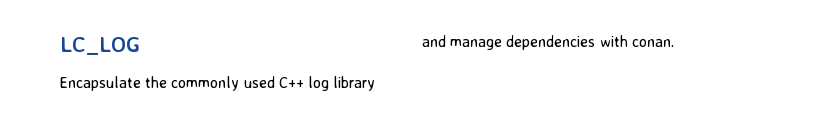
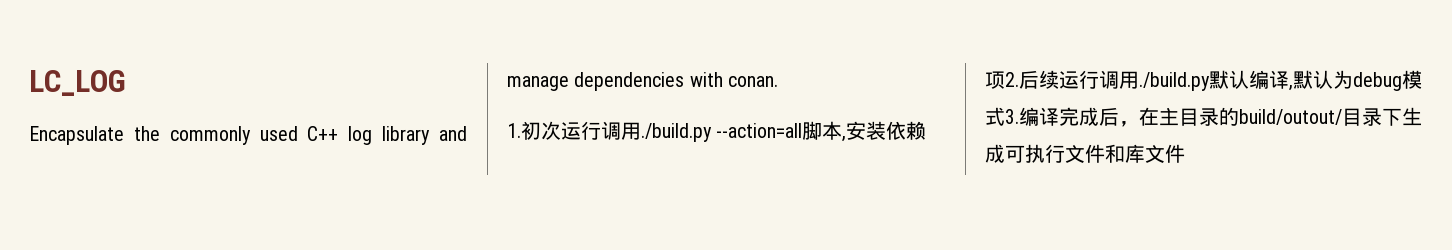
(674, 43) none -> [507,121,927,142] [985,70,1422,91] [985,107,1422,127] [985,144,1185,163] // 1.初次运行调用./build.py --action=all脚本,安装依赖项2.后续运行调用./build.py默认编译,默认为debug模式3.编译完成后，在主目录的build/outout/目录下生成可执行文件和库文件

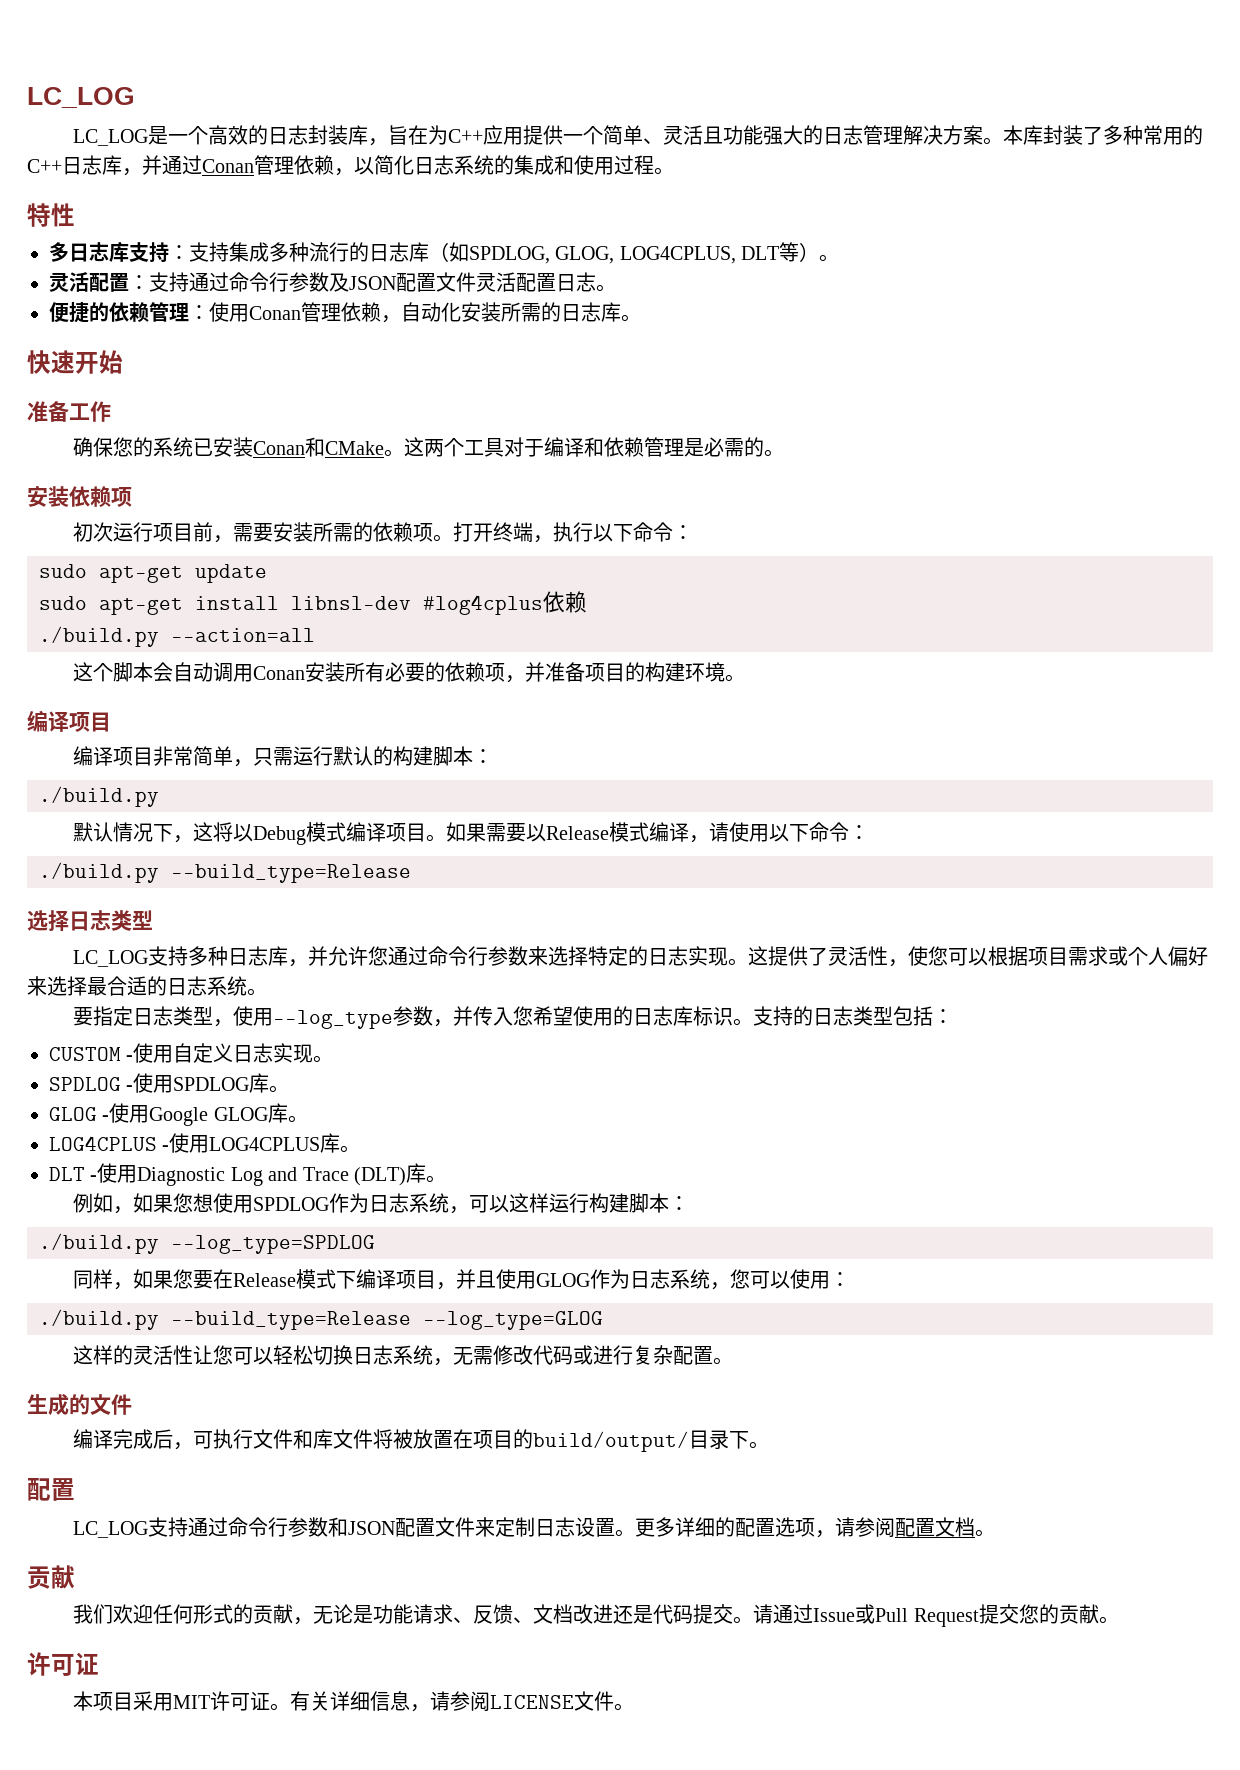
[29,126,467,145] [507,72,779,91] [507,121,927,142] [985,70,1422,91] [985,107,1422,127] [985,144,1005,163] Encapsulate the commonly used C++ log library and manage dependencies with conan. // 1.初次运行调用./build.py --action=all脚本,安装依赖项2.后续运行调用./build.py默认编译,默认为debug模式3.编译完成后，在主目录的build/outout/目录下生成 -> [73,125,1204,146] [27,155,674,176] [27,203,75,227] [49,242,840,264] [49,272,616,292] [49,301,641,323] [27,350,123,374] [27,401,111,422] [73,437,785,457] [27,486,132,507] [73,522,694,543] [39,564,267,583] [39,591,587,615] [39,626,315,647] [73,662,746,683] [27,710,111,732] [73,746,494,767] [39,786,159,807] [73,822,870,845] [39,862,411,883] [27,910,153,931] [73,946,1209,967] [27,976,267,996] [73,1006,954,1029] [49,1043,334,1063] [49,1073,290,1093] [49,1103,308,1126] [49,1133,361,1153] [49,1163,446,1186] [73,1193,690,1214] [39,1233,375,1254] [73,1269,851,1290] [39,1309,603,1330] [73,1345,734,1366] [27,1393,132,1416] [73,1429,194,1450] LC_LOG是一个高效的日志封装库，旨在为C++应用提供一个简单、灵活且功能强大的日志管理解决方案。本库封装了多种常用的C++日志库，并通过Conan管理依赖，以简化日志系统的集成和使用过程。 // 特性 // 多日志库支持：支持集成多种流行的日志库（如SPDLOG, GLOG, LOG4CPLUS, DLT等）。 // 灵活配置：支持通过命令行参数及JSON配置文件灵活配置日志。 // 便捷的依赖管理：使用Conan管理依赖，自动化安装所需的日志库。 // 快速开始 // 准备工作 // 确保您的系统已安装Conan和CMake。这两个工具对于编译和依赖管理是必需的。 // 安装依赖项 // 初次运行项目前，需要安装所需的依赖项。打开终端，执行以下命令： // sudo apt-get update // sudo apt-get install libnsl-dev #log4cplus依赖 // ./build.py --action=all // 这个脚本会自动调用Conan安装所有必要的依赖项，并准备项目的构建环境。 // 编译项目 // 编译项目非常简单，只需运行默认的构建脚本： // ./build.py // 默认情况下，这将以Debug模式编译项目。如果需要以Release模式编译，请使用以下命令： // ./build.py --build_type=Release // 选择日志类型 // LC_LOG支持多种日志库，并允许您通过命令行参数来选择特定的日志实现。这提供了灵活性，使您可以根据项目需求或个人偏好来选择最合适的日志系统。 // 要指定日志类型，使用--log_type参数，并传入您希望使用的日志库标识。支持的日志类型包括： // CUSTOM -使用自定义日志实现。 // SPDLOG -使用SPDLOG库。 // GLOG -使用Google GLOG库。 // LOG4CPLUS -使用LOG4CPLUS库。 // DLT -使用Diagnostic Log and Trace (DLT)库。 // 例如，如果您想使用SPDLOG作为日志系统，可以这样运行构建脚本： // ./build.py --log_type=SPDLOG // 同样，如果您要在Release模式下编译项目，并且使用GLOG作为日志系统，您可以使用： // ./build.py --build_type=Release --log_type=GLOG // 这样的灵活性让您可以轻松切换日志系统，无需修改代码或进行复杂配置。 // 生成的文件 // 编译完成后，
(1185, 153) none -> [373,1429,770,1452] [27,1478,75,1501] [73,1517,996,1538] [27,1565,75,1589] [73,1604,1119,1627] [27,1652,99,1676] [73,1691,635,1712] 将被放置在项目的build/output/目录下。 // 配置 // LC_LOG支持通过命令行参数和JSON配置文件来定制日志设置。更多详细的配置选项，请参阅配置文档。 // 贡献 // 我们欢迎任何形式的贡献，无论是功能请求、反馈、文档改进还是代码提交。请通过Issue或Pull Request提交您的贡献。 // 许可证 // 本项目采用MIT许可证。有关详细信息，请参阅LICENSE文件。

